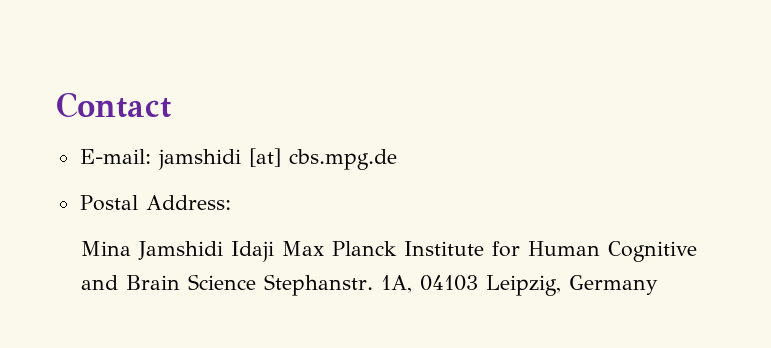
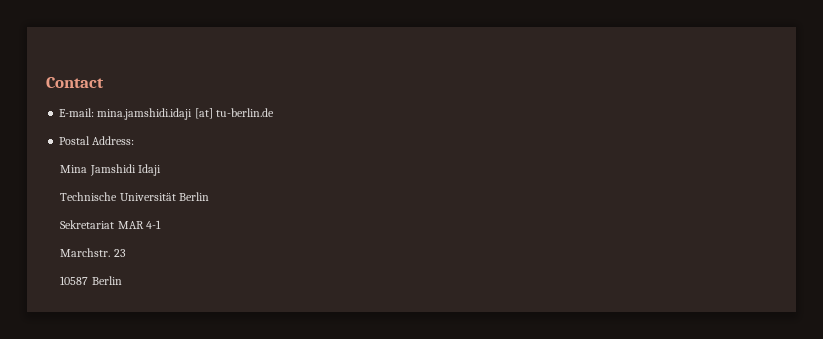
[157,148,397,170] jamshidi [at] cbs.mpg.de -> [97,108,274,120] mina.jamshidi.idaji [at] tu-berlin.de
[282,241,698,262] [81,274,659,296] Max Planck Institute for Human Cognitive and Brain Science Stephanstr. 1A, 04103 Leipzig, Germany -> [60,192,209,201] [60,220,161,229] [60,248,126,257] [60,276,122,285] // Technische Universität Berlin // Sekretariat MAR 4-1 // Marchstr. 23 // 10587 Berlin

